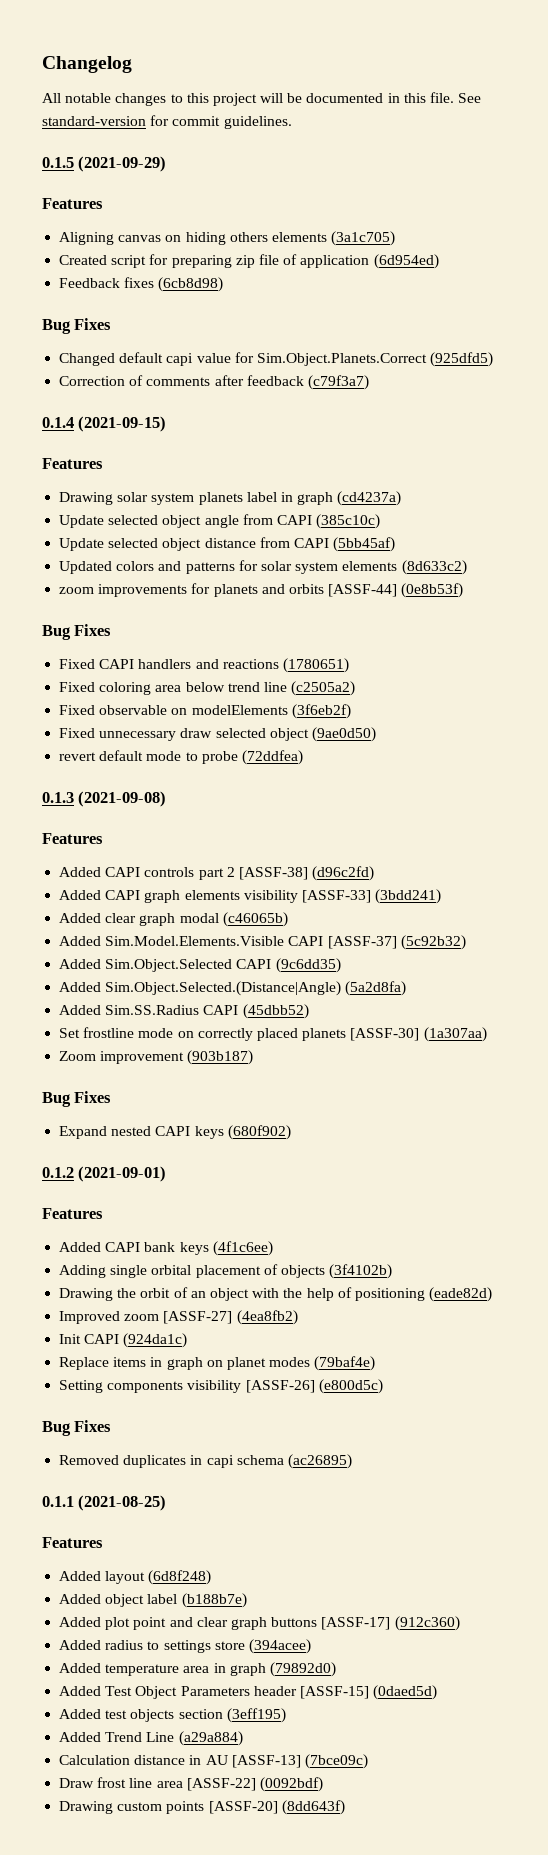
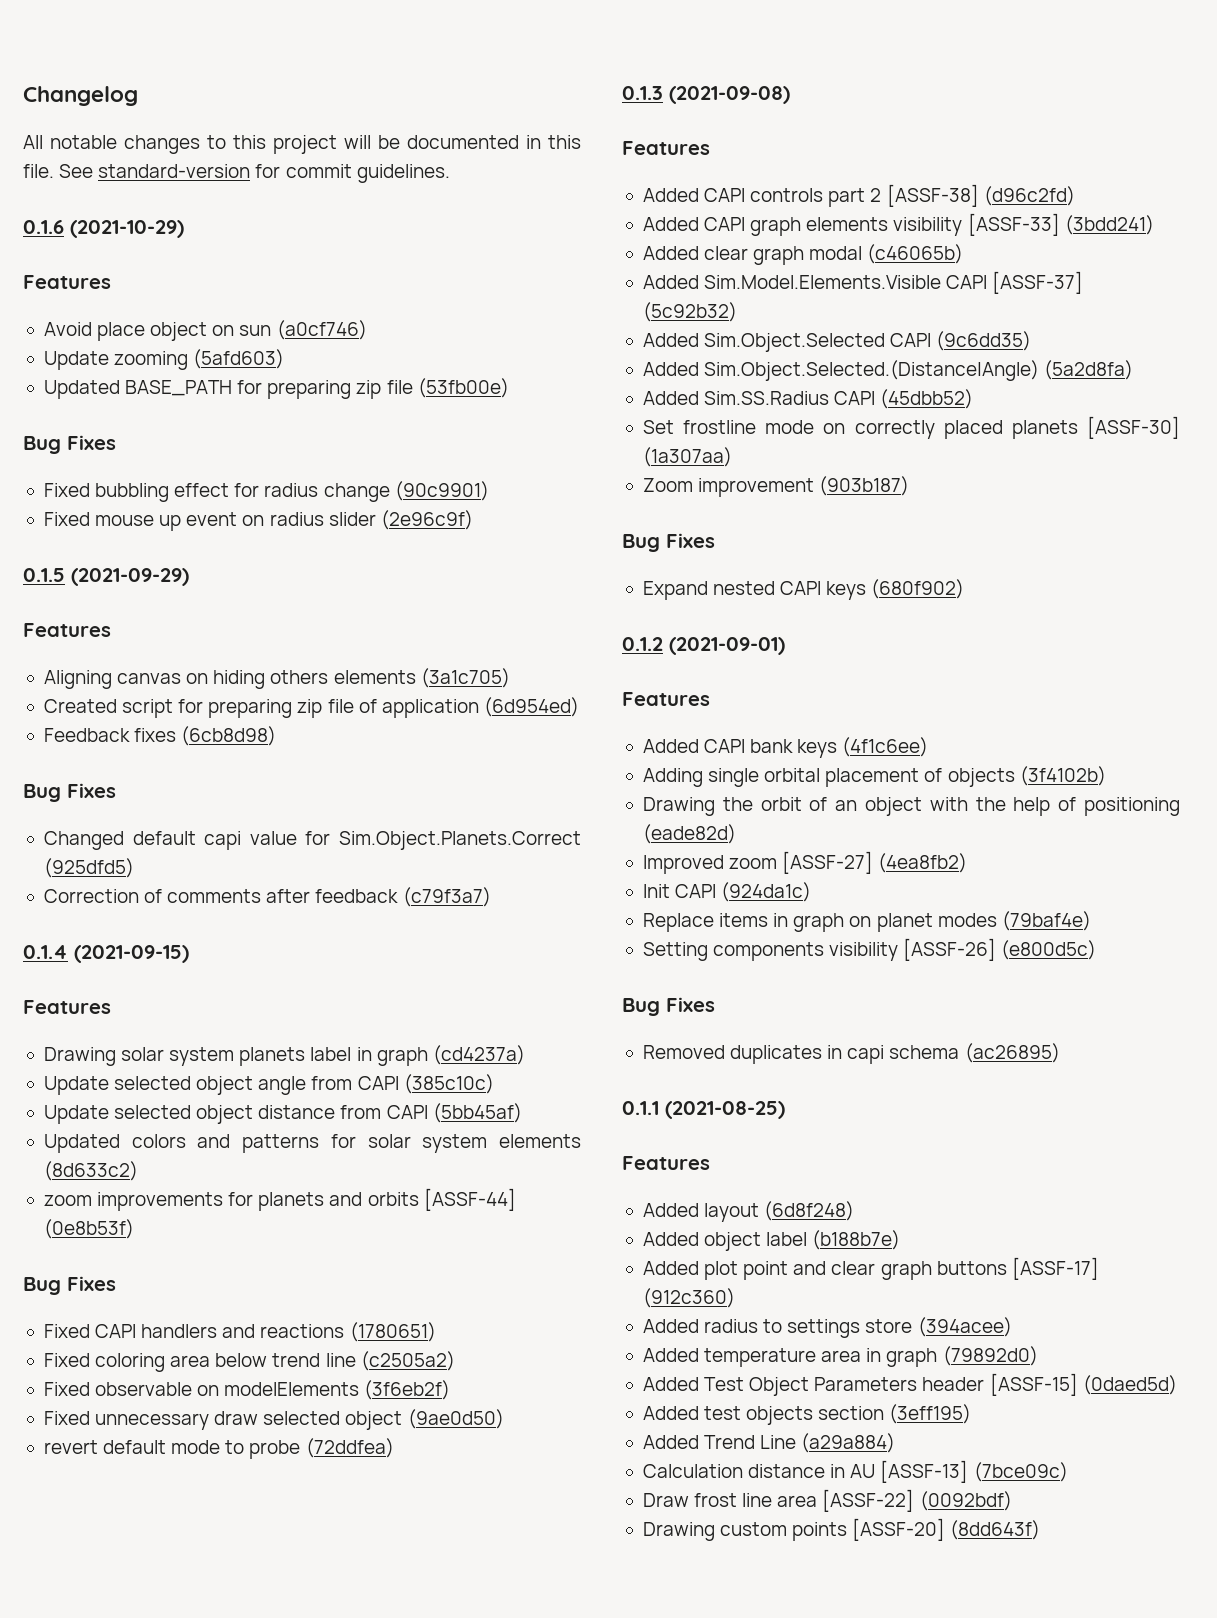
(292, 122) none -> [23,220,184,238] [23,275,111,289] [43,320,367,341] [43,349,285,370] [43,378,509,399] [23,435,116,454] [43,481,489,502] [43,510,473,531] // 0.1.6 (2021-10-29) // Features // Avoid place object on sun (a0cf746) // Update zooming (5afd603) // Updated BASE_PATH for preparing zip file (53fb00e) // Bug Fixes // Fixed bubbling effect for radius change (90c9901) // Fixed mouse up event on radius slider (2e96c9f)

